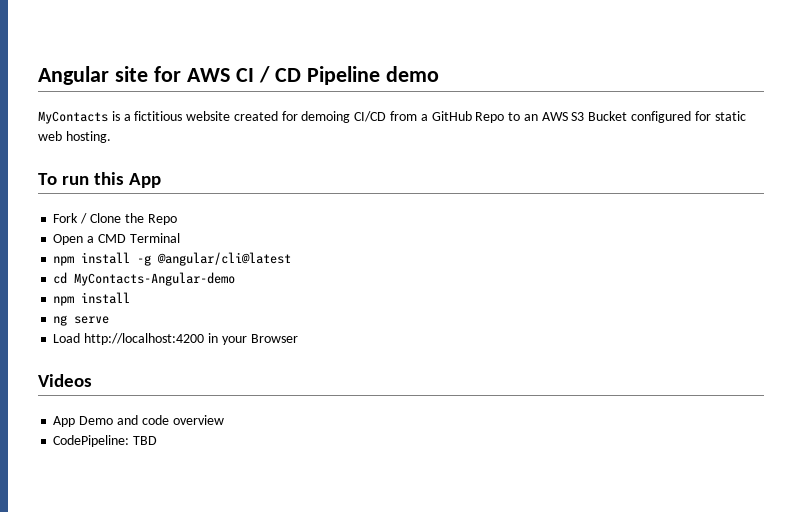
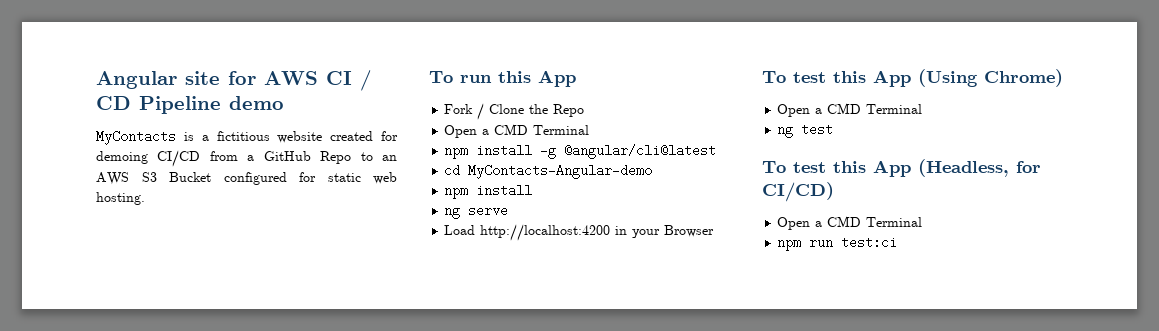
[38,374,92,387] [53,415,224,427] [53,435,158,447] Videos // App Demo and code overview // CodePipeline: TBD -> [762,69,1063,87] [777,103,923,117] [777,123,834,138] [762,159,1041,177] [762,182,834,202] [777,216,923,230] [777,236,898,251] To test this App (Using Chrome) // Open a CMD Terminal // ng test // To test this App (Headless, for CI/CD) // Open a CMD Terminal // npm run test:ci

